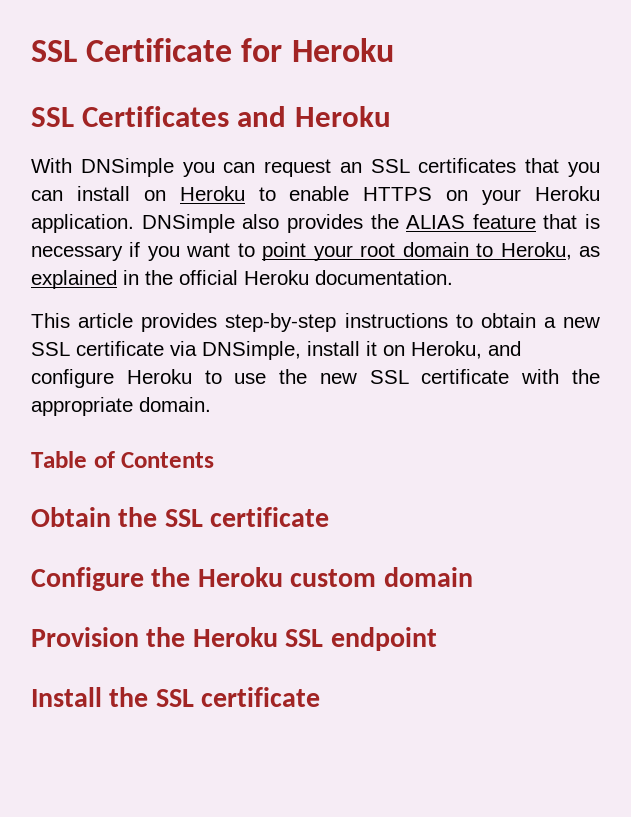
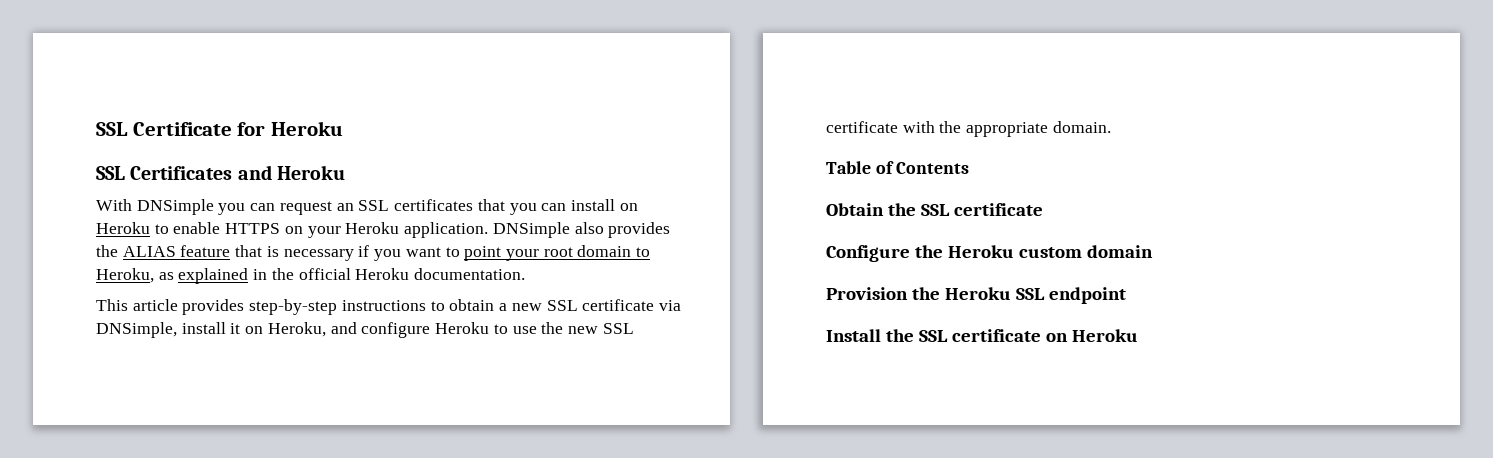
(321, 697) none -> [1045,329,1138,342] on Heroku

